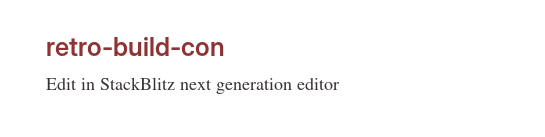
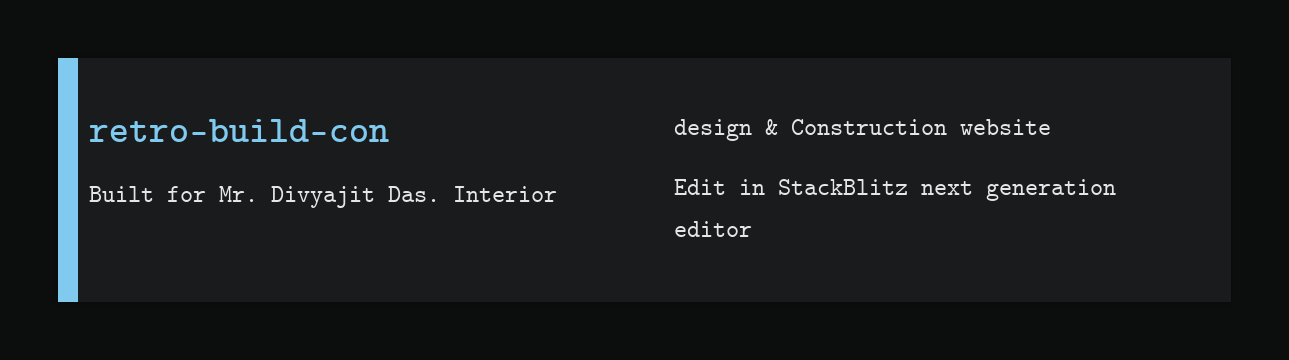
(225, 46) none -> [89,186,557,208] [674,119,1051,141] // Built for Mr. Divyajit Das. Interior design & Construction website

